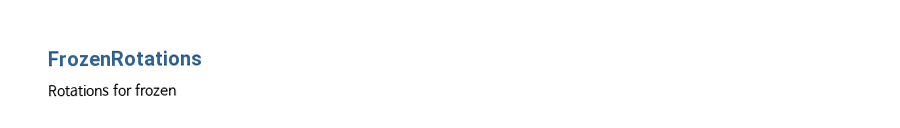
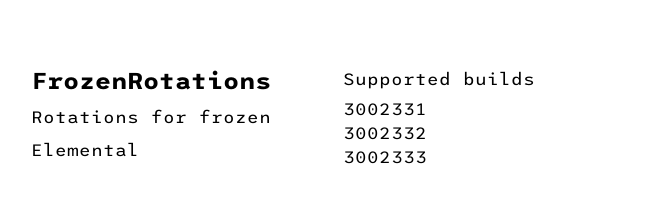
(177, 89) none -> [31,142,139,157] [343,71,535,89] [343,103,427,116] [343,127,427,140] [343,151,427,164] // Elemental // Supported builds // 3002331 // 3002332 // 3002333

